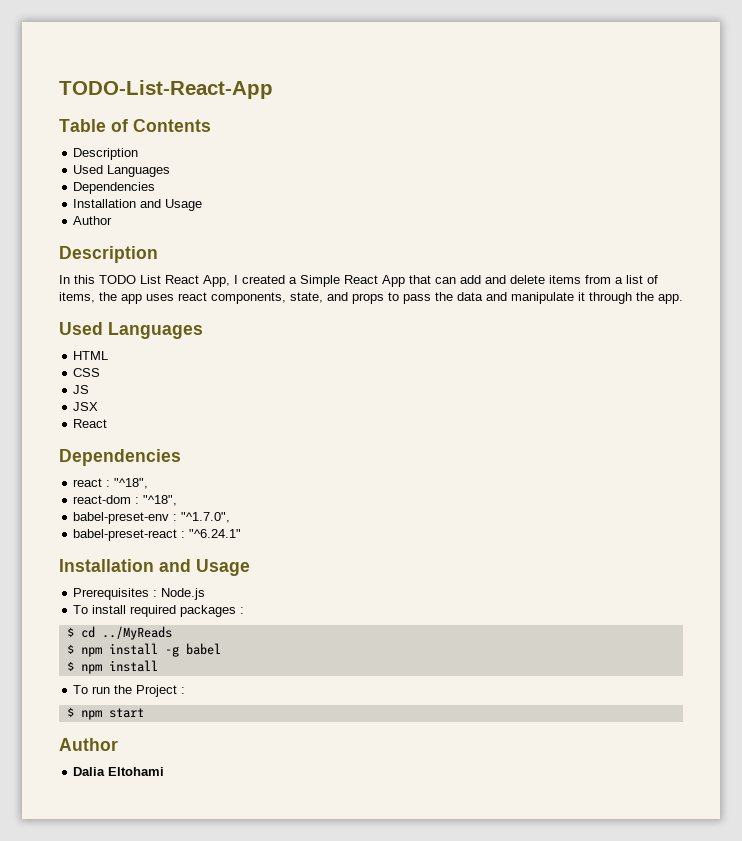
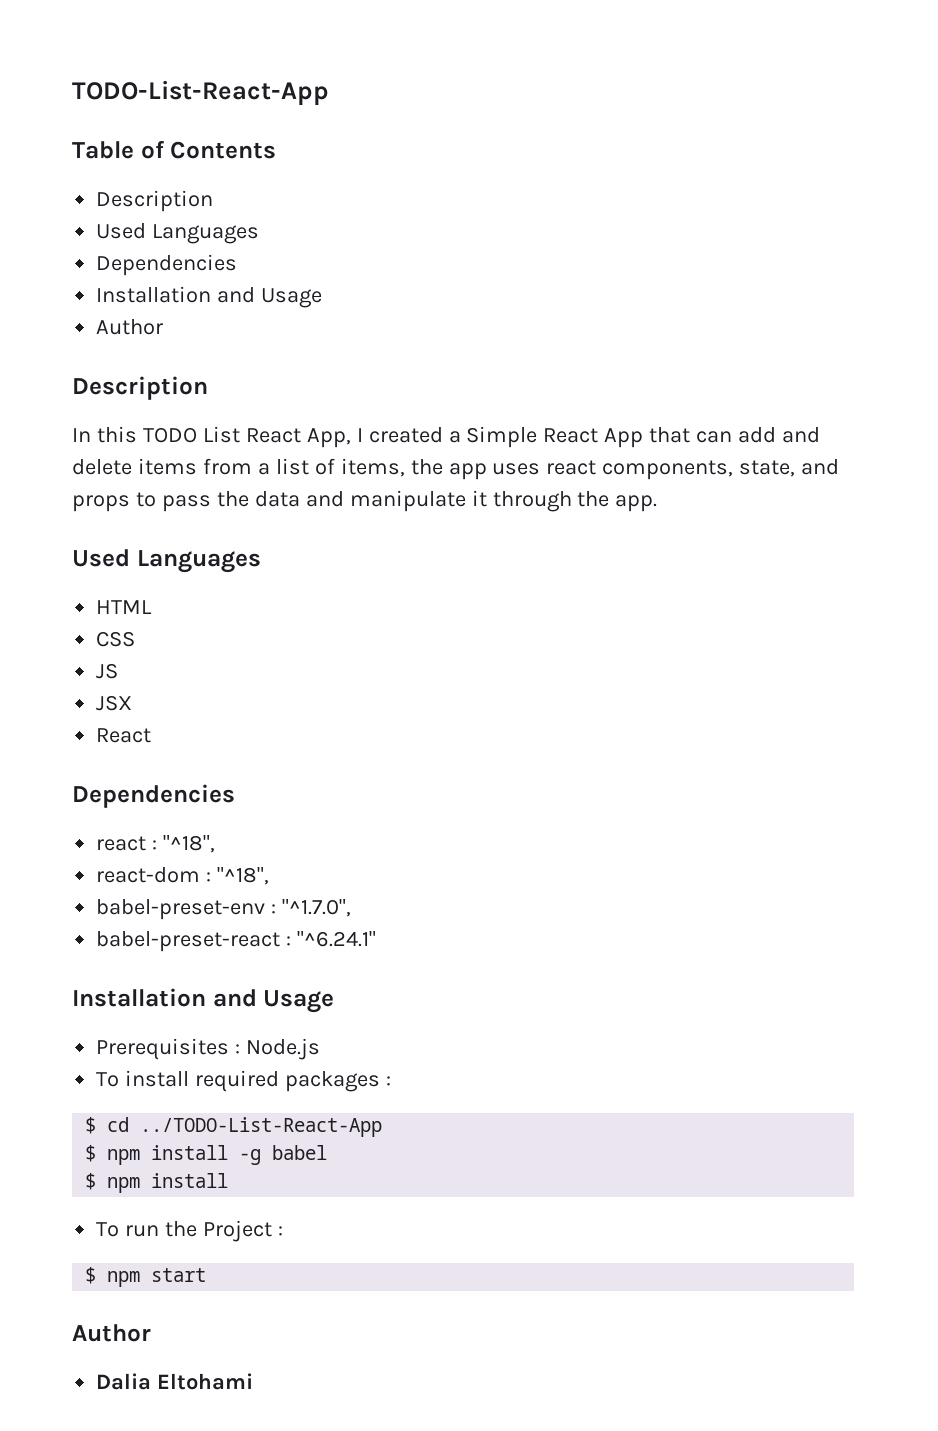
[101,626,172,640] ../MyReads -> [140,1117,383,1137] ../TODO-List-React-App

